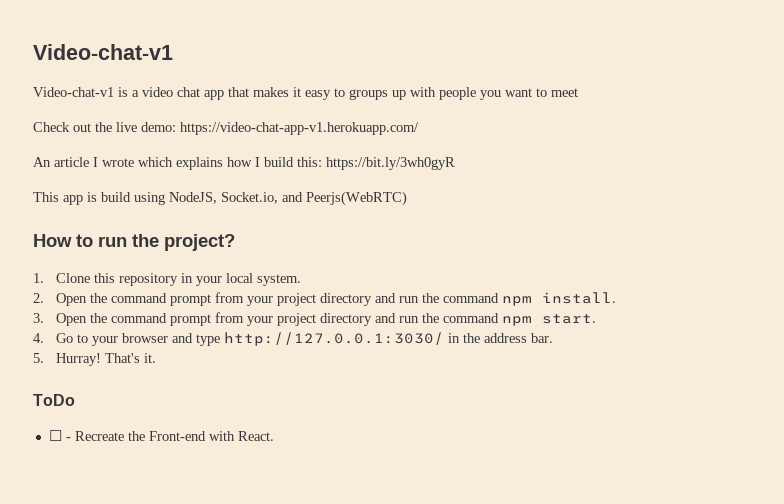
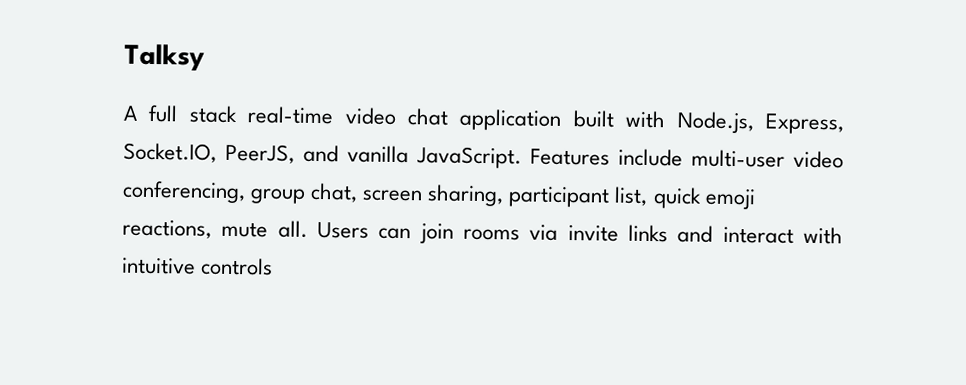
[33,44,173,60] [33,87,578,100] [33,122,419,135] [33,157,455,170] [33,191,407,206] [33,234,235,251] [33,273,302,286] [33,292,617,306] [33,312,597,326] [33,332,554,346] [33,353,157,366] [33,394,75,406] [48,430,274,441] Video-chat-v1 // Video-chat-v1 is a video chat app that makes it easy to groups up with people you want to meet // Check out the live demo: https://video-chat-app-v1.herokuapp.com/ // An article I wrote which explains how I build this: https://bit.ly/3wh0gyR // This app is build using NodeJS, Socket.io, and Peerjs(WebRTC) // How to run the project? // 1. Clone this repository in your local system. // 2. Open the command prompt from your project directory and run the command npm install. // 3. Open the command prompt from your project directory and run the command npm start. // 4. Go to your browser and type http://127.0.0.1:3030/ in the address bar. // 5. Hurray! That's it. // ToDo // ☐ - Recreate the Front-end with React. -> [124,43,205,71] [123,104,844,135] [123,142,844,169] [122,180,756,210] [122,219,843,245] [121,257,274,276] Talksy // A full stack real-time video chat application built with Node.js, Express, Socket.IO, PeerJS, and vanilla JavaScript. Features include multi-user video conferencing, group chat, screen sharing, participant list, quick emoji reactions, mute all. Users can join rooms via invite links and interact with intuitive controls

